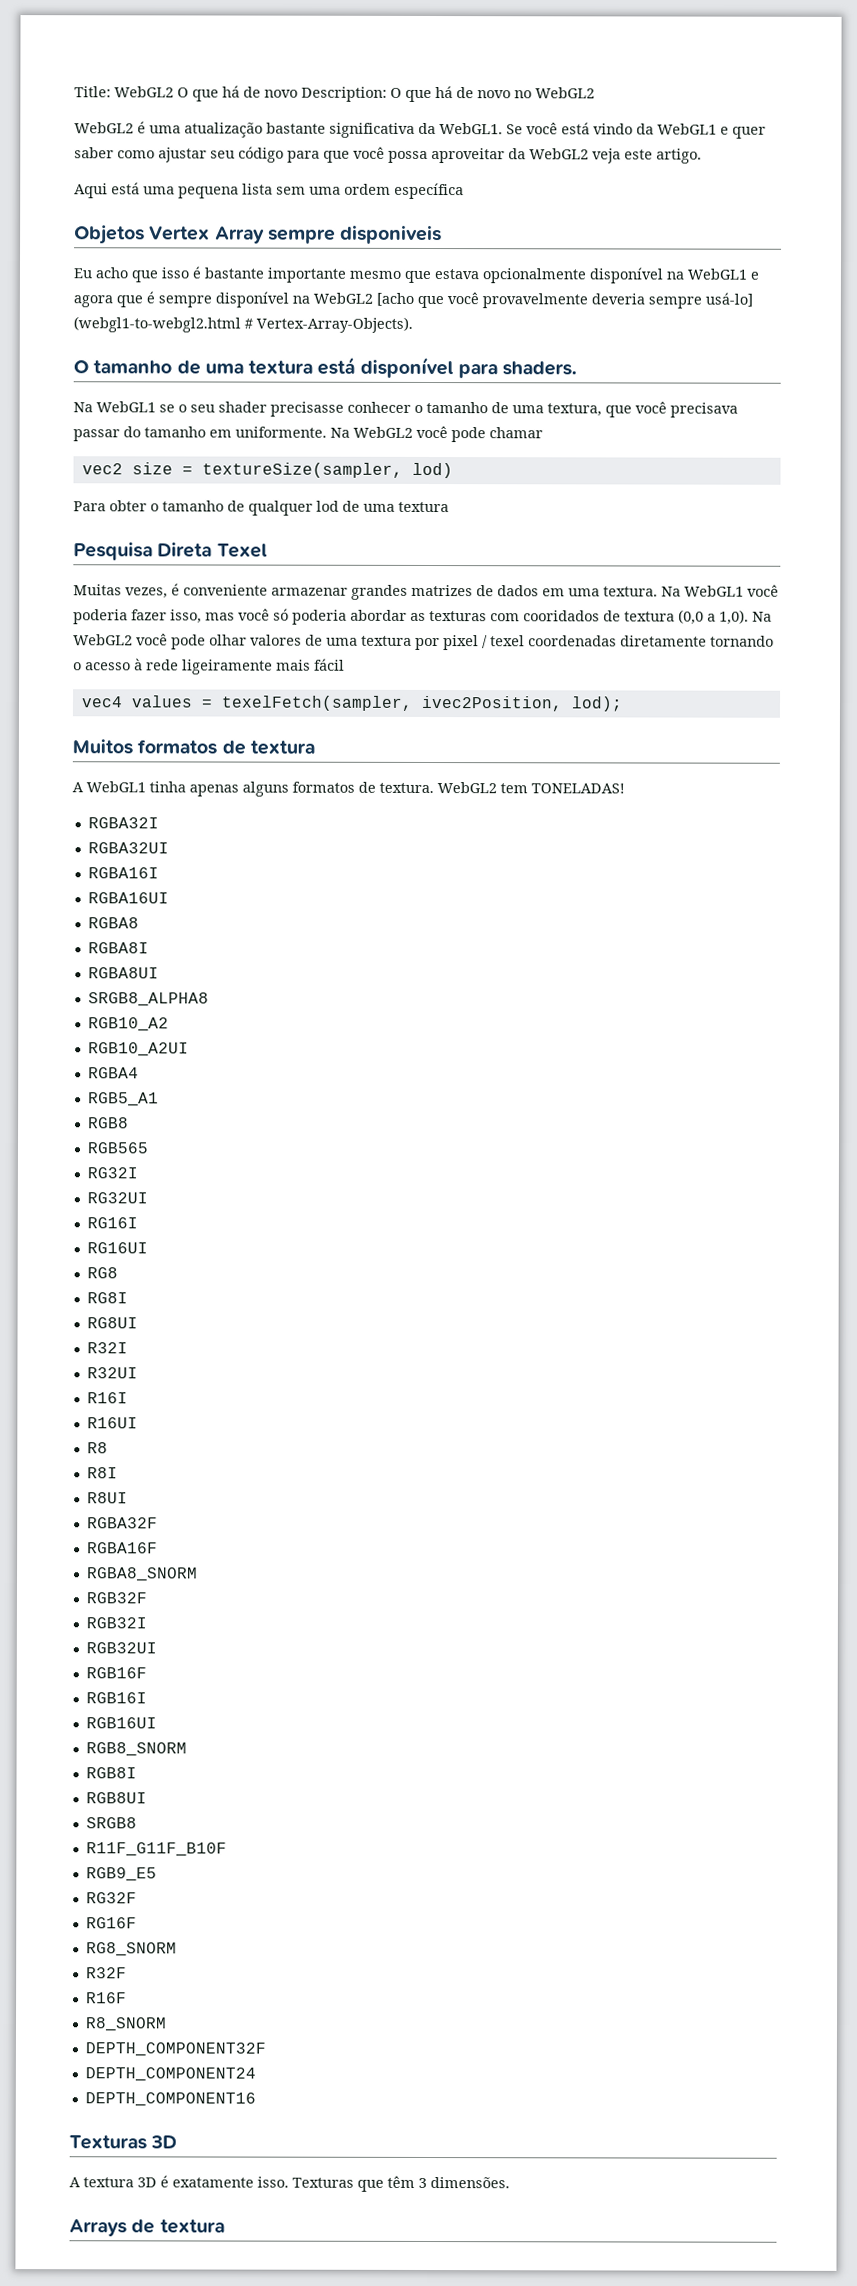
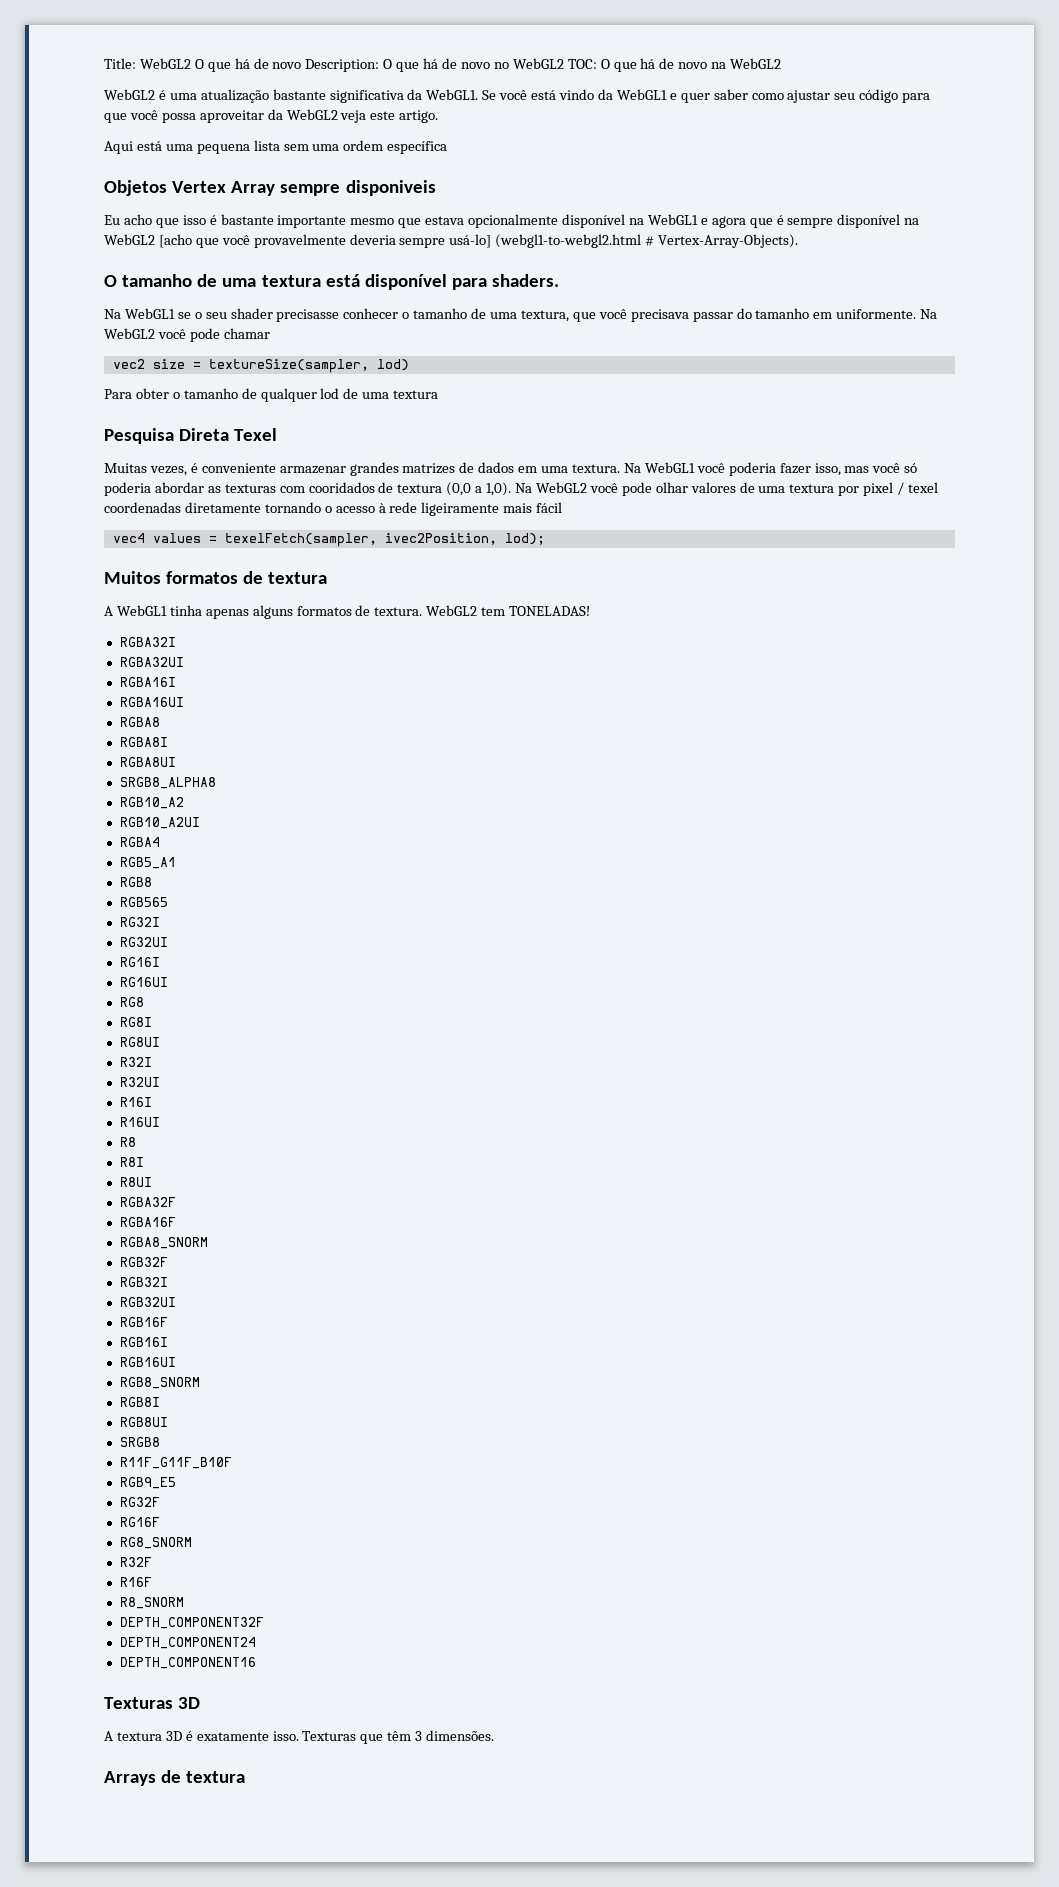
(595, 93) none -> [567,58,782,72] TOC: O que há de novo na WebGL2

